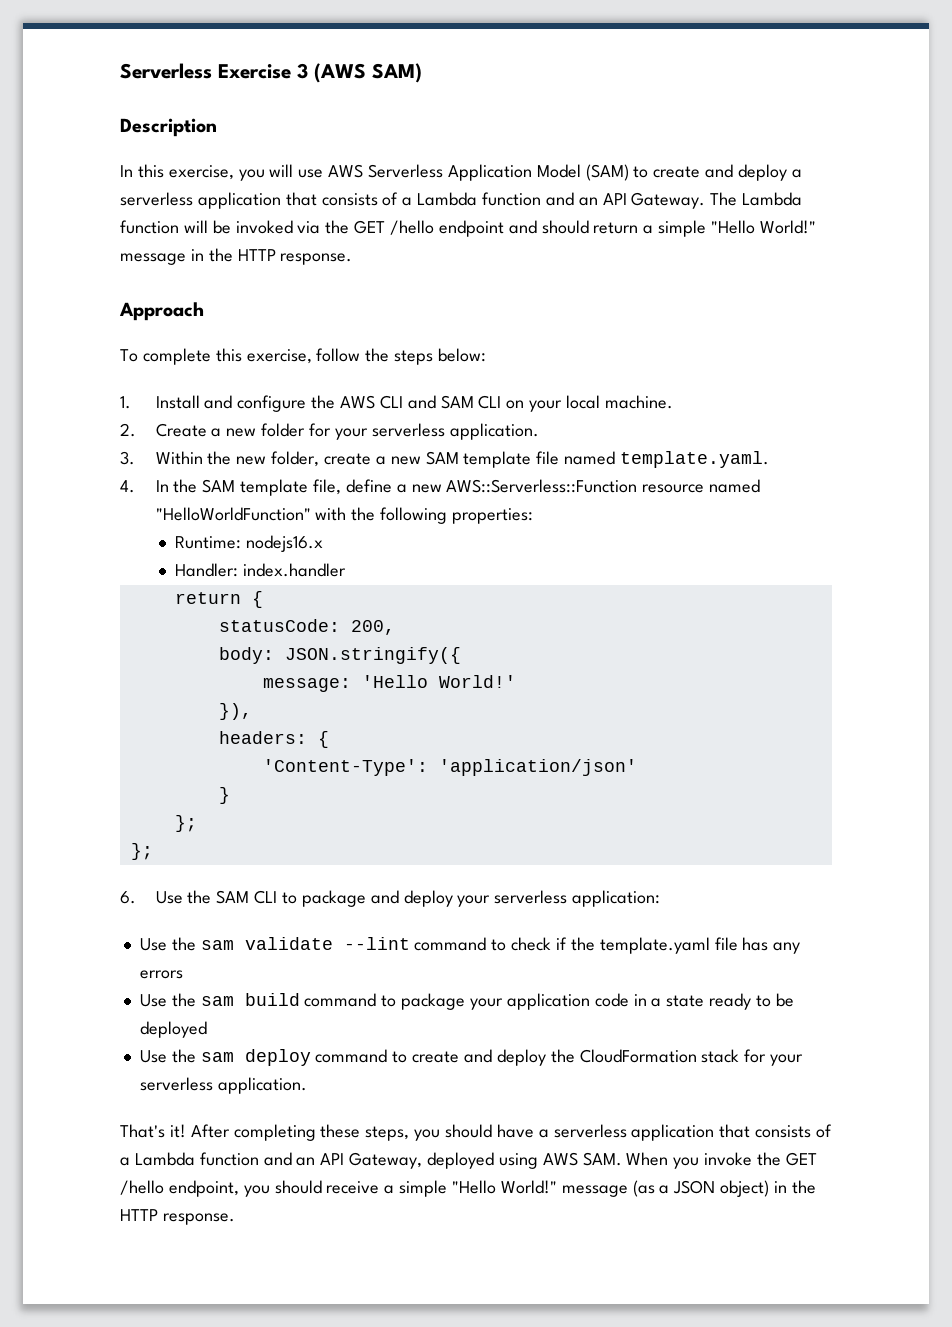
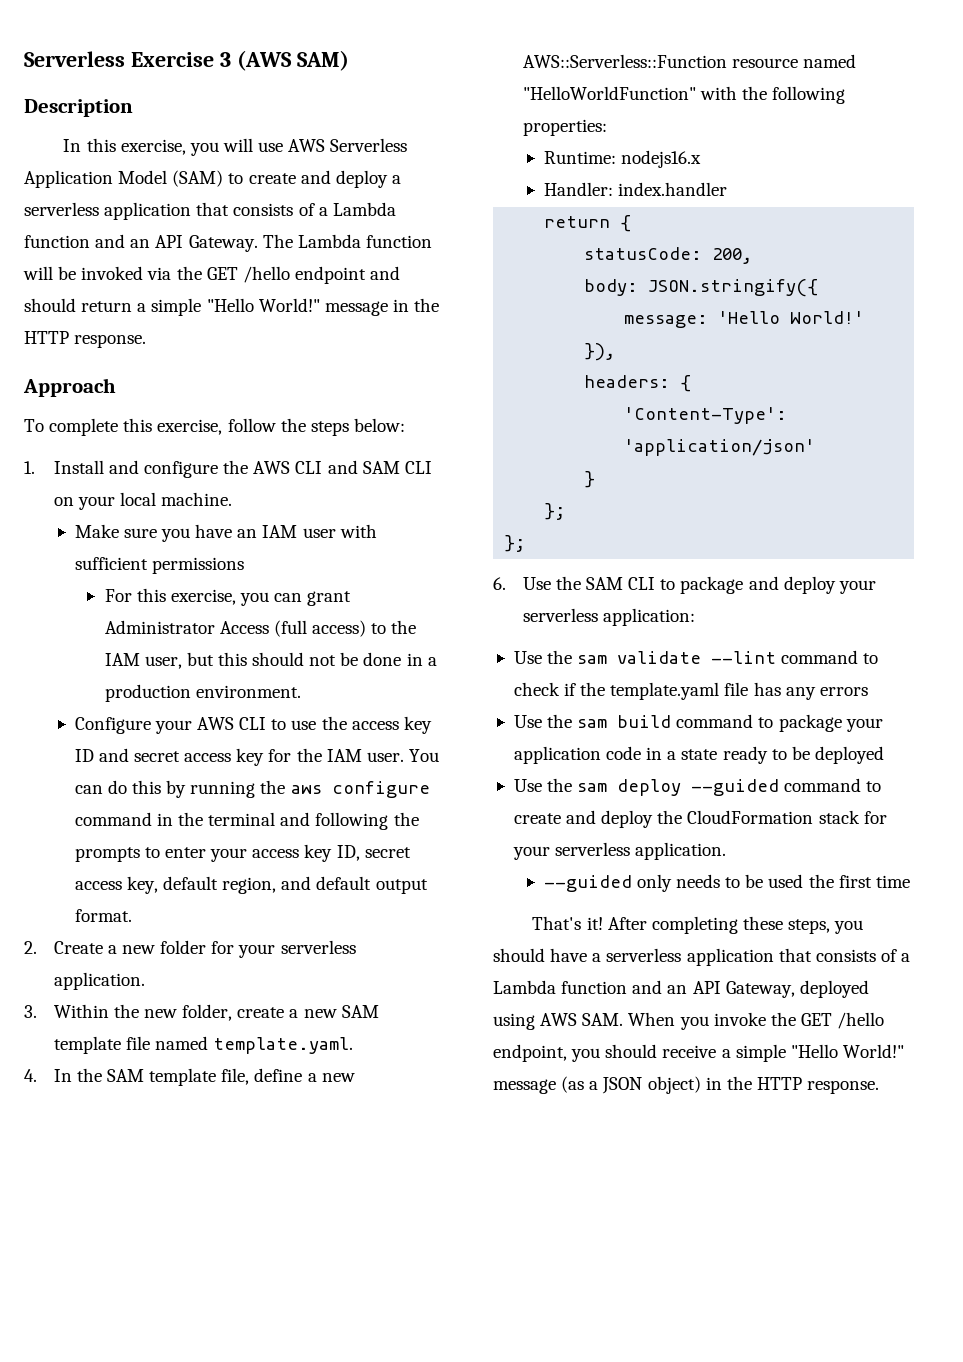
(673, 402) none -> [74,524,377,542] [74,557,244,574] [104,588,352,606] [104,620,417,637] [104,652,437,669] [104,684,301,702] [74,716,432,734] [74,748,439,766] [74,780,430,798] [74,812,419,830] [74,844,411,862] [74,876,428,894] [74,909,132,922] // Make sure you have an IAM user with sufficient permissions // For this exercise, you can grant Administrator Access (full access) to the IAM user, but this should not be done in a production environment. // Configure your AWS CLI to use the access key ID and secret access key for the IAM user. You can do this by running the aws configure command in the terminal and following the prompts to enter your access key ID, secret access key, default region, and default output format.
(311, 1057) none -> [691,779,780,796] --guided
(307, 1085) none -> [543,874,910,892] // --guided only needs to be used the first time

